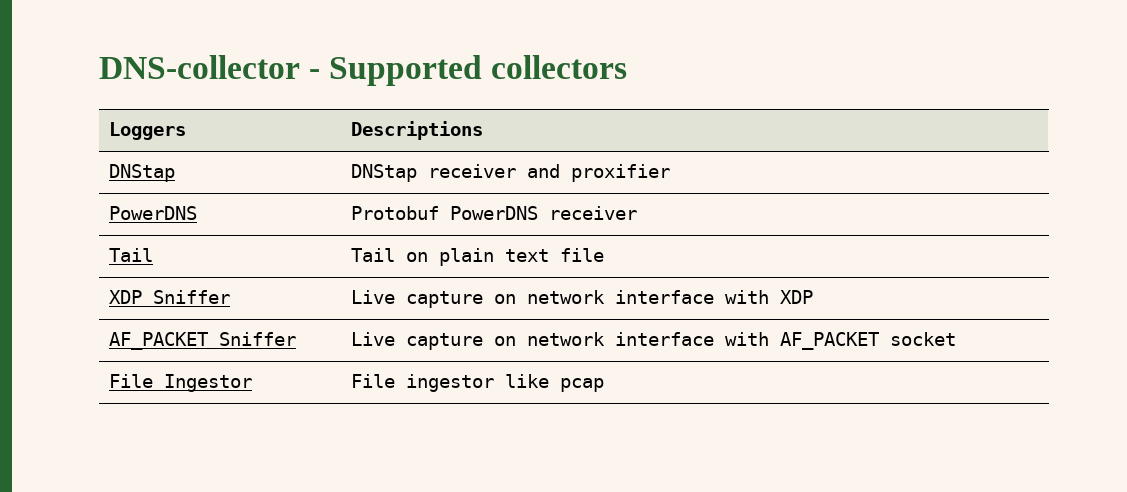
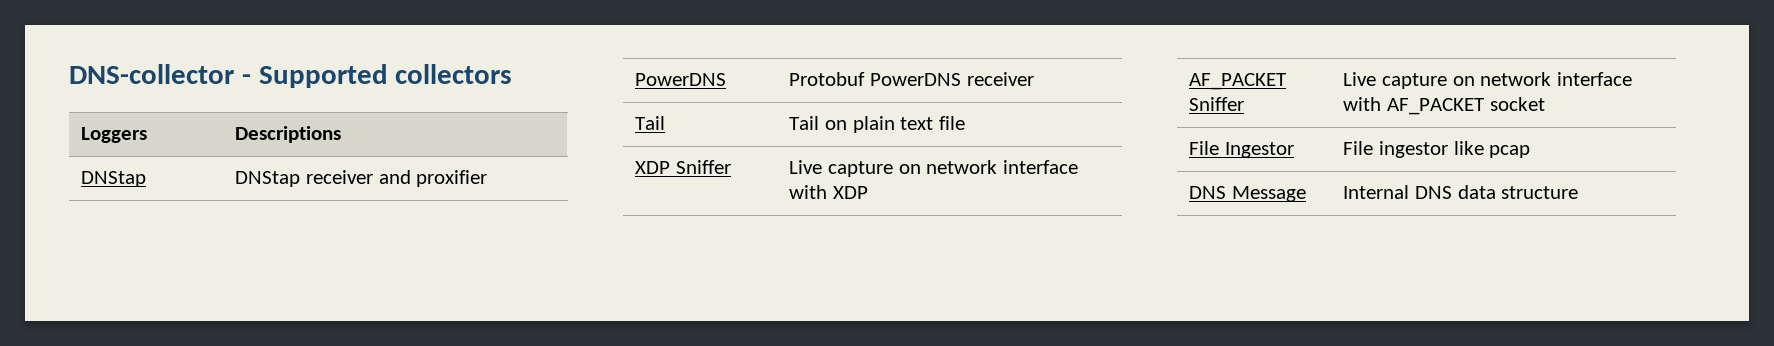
(604, 385) none -> [1189,186,1307,202] [1343,185,1579,199] // DNS Message | Internal DNS data structure

